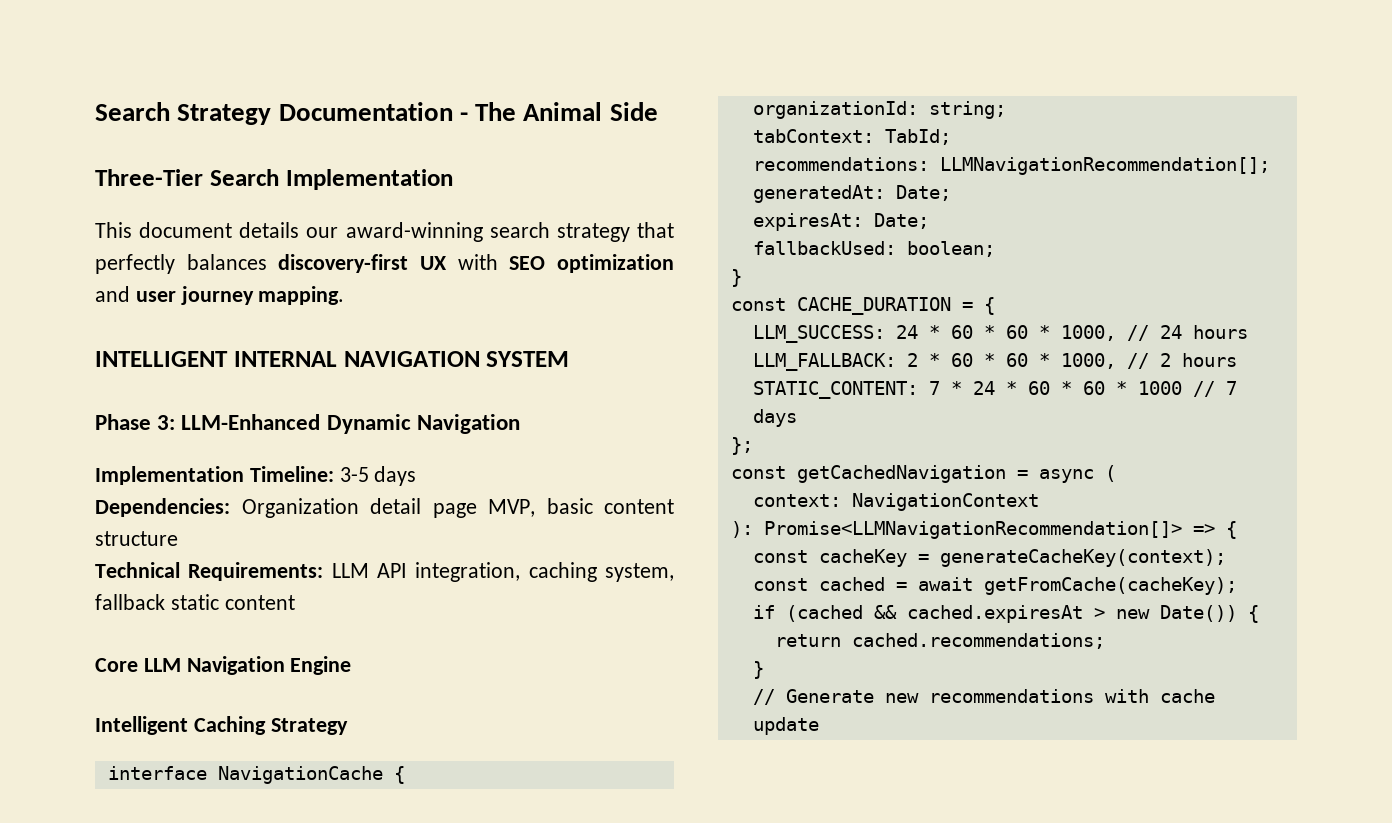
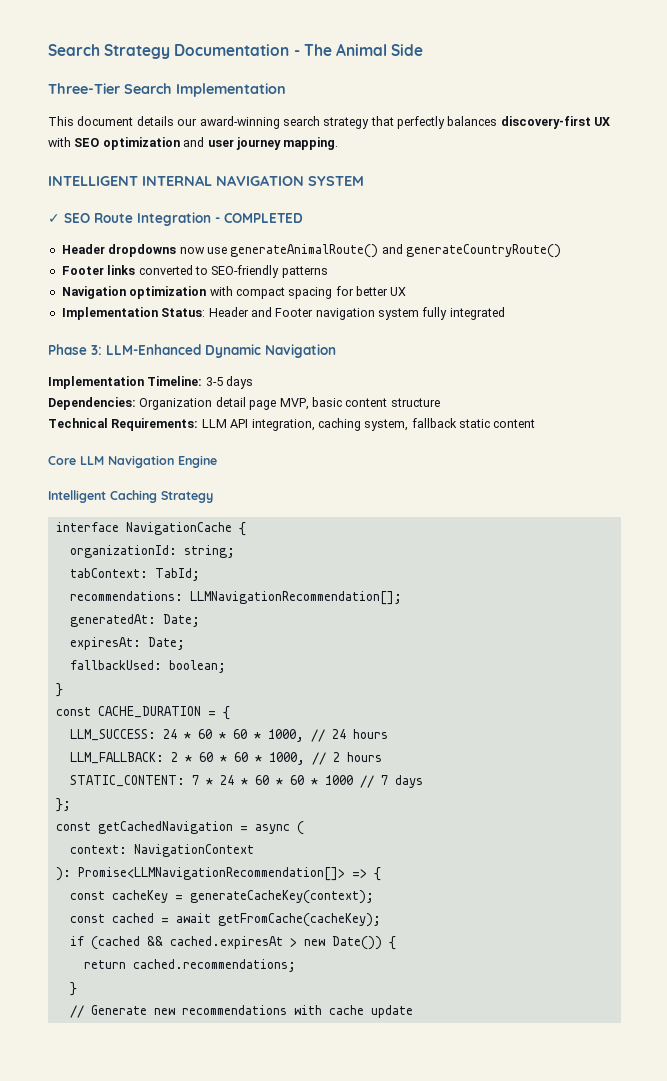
(570, 359) none -> [48,212,303,226] [61,244,561,258] [61,265,328,278] [61,286,407,299] [61,307,505,320] // ✓ SEO Route Integration - COMPLETED // Header dropdowns now use generateAnimalRoute() and generateCountryRoute() // Footer links converted to SEO-friendly patterns // Navigation optimization with compact spacing for better UX // Implementation Status: Header and Footer navigation system fully integrated

